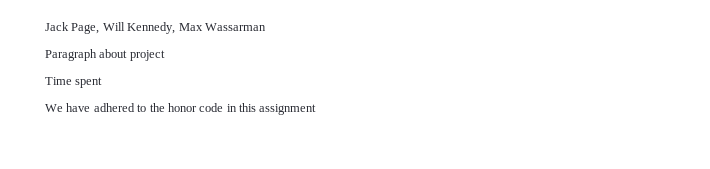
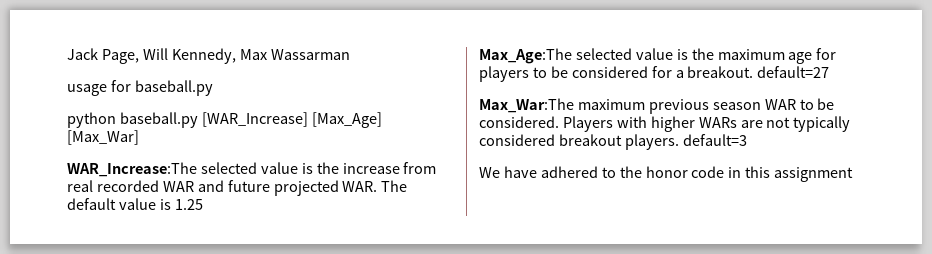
[45,49,165,61] [45,77,103,88] Paragraph about project // Time spent -> [67,80,213,96] [67,112,382,128] [67,130,139,145] [67,162,437,177] [67,180,408,196] [67,198,203,210] [479,48,837,64] [479,66,830,82] [479,98,835,114] [479,116,851,132] [479,134,747,150] usage for baseball.py // python baseball.py [WAR_Increase] [Max_Age] [Max_War] // WAR_Increase:The selected value is the increase from real recorded WAR and future projected WAR. The default value is 1.25 // Max_Age:The selected value is the maximum age for players to be considered for a breakout. default=27 // Max_War:The maximum previous season WAR to be considered. Players with higher WARs are not typically considered breakout players. default=3

